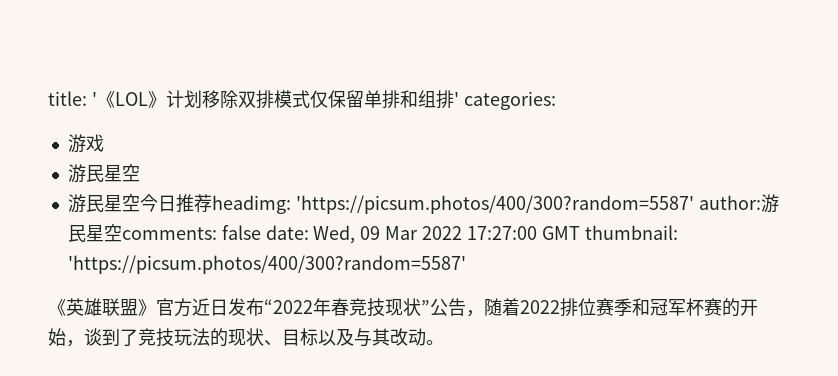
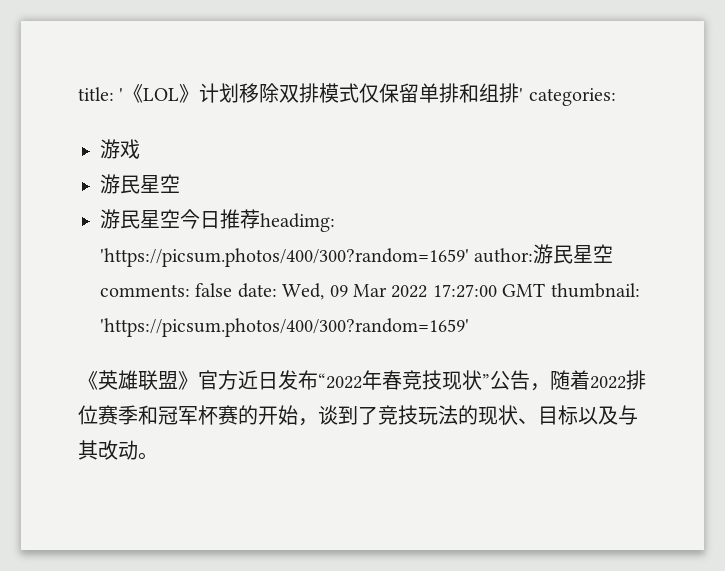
[295,195,694,214] 'https://picsum.photos/400/300?random=5587' -> [100,248,469,267] 'https://picsum.photos/400/300?random=1659'
[67,255,466,274] 'https://picsum.photos/400/300?random=5587' -> [100,318,469,337] 'https://picsum.photos/400/300?random=1659'

